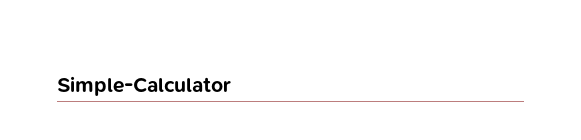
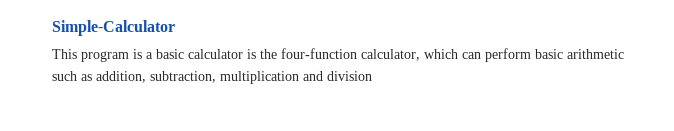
(231, 86) none -> [52,48,624,62] [52,71,372,84] // This program is a basic calculator is the four-function calculator, which can perform basic arithmetic such as addition, subtraction, multiplication and division

